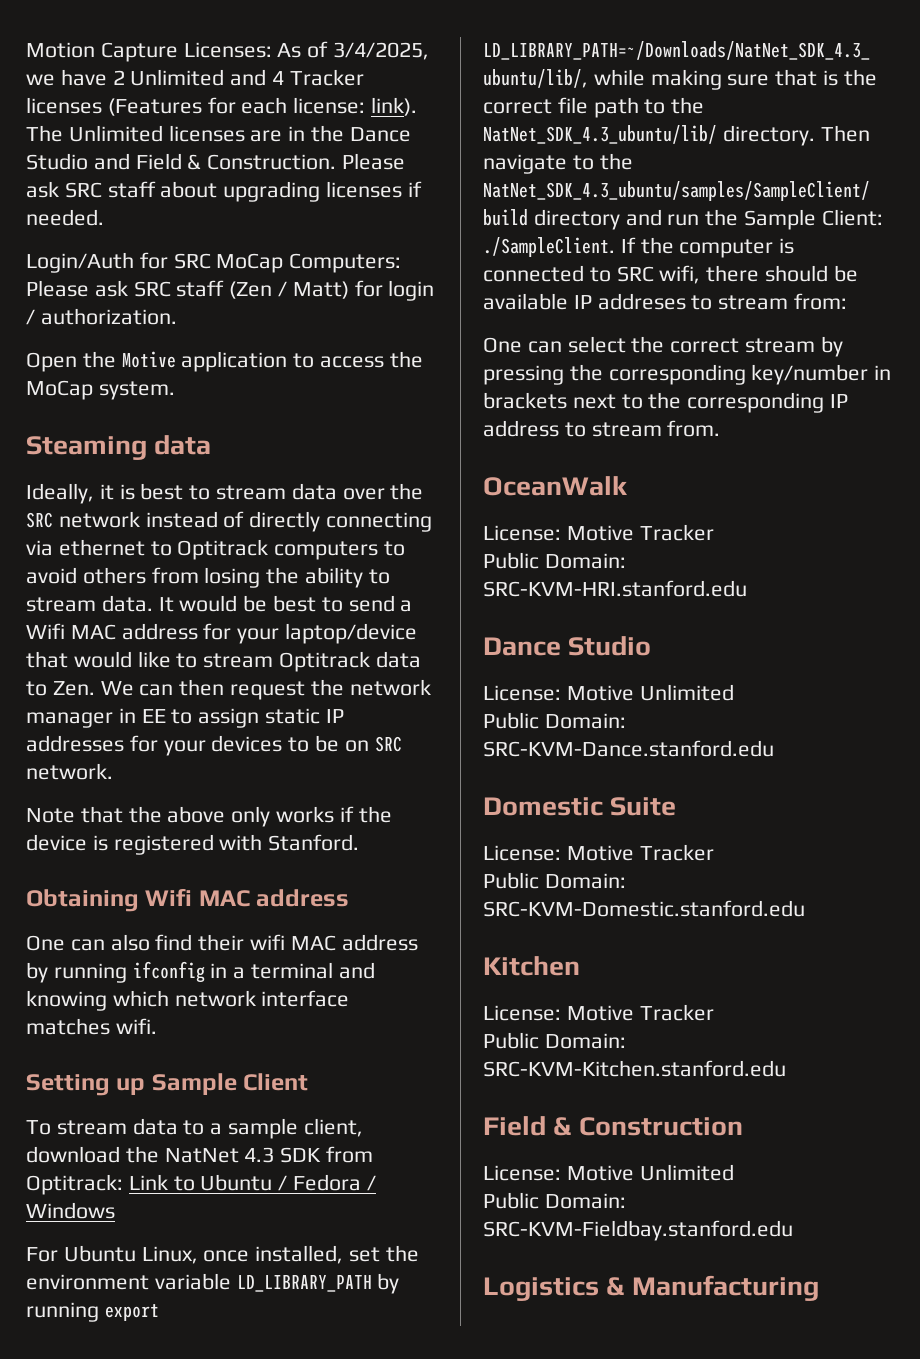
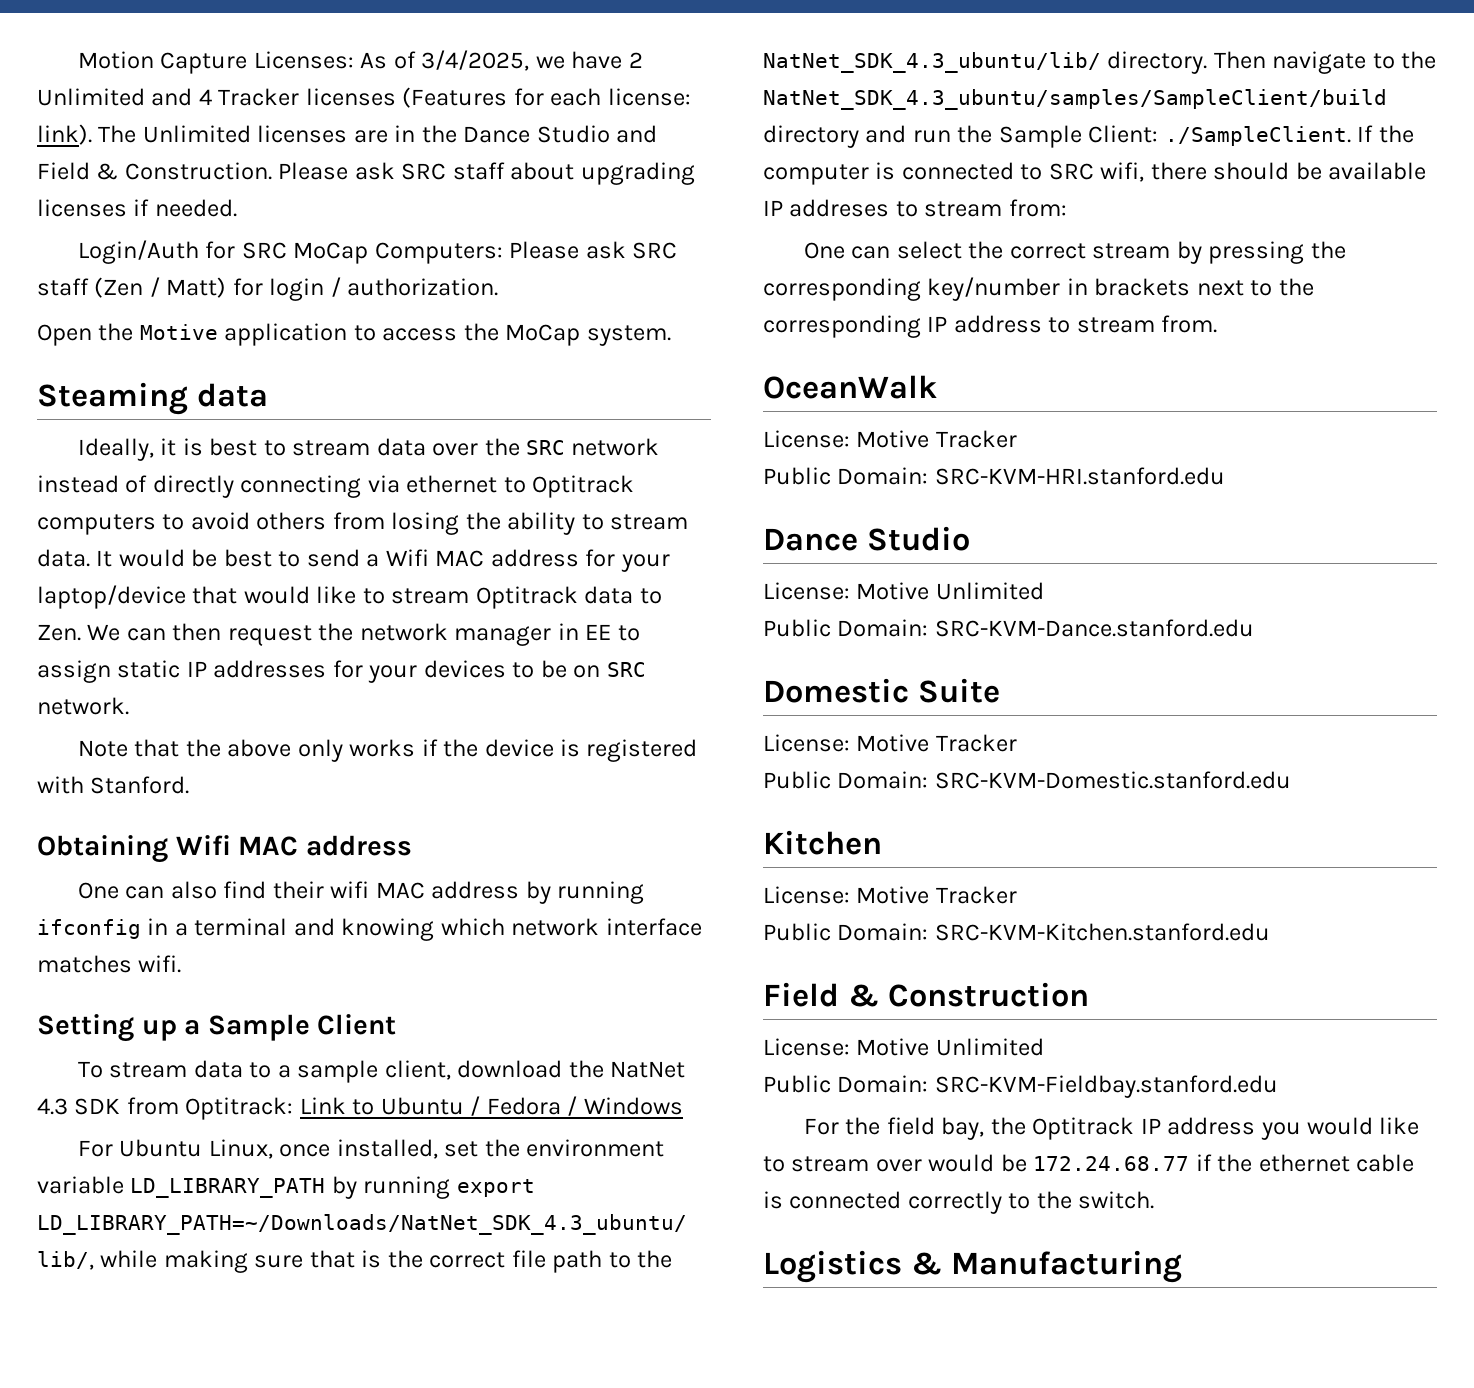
(146, 1086) none -> [184,1020,201,1035] a
(793, 1230) none -> [803,1117,1420,1140] [763,1154,1415,1172] [763,1191,1155,1214] // For the field bay, the Optitrack IP address you would like to stream over would be 172.24.68.77 if the ethernet cable is connected correctly to the switch.

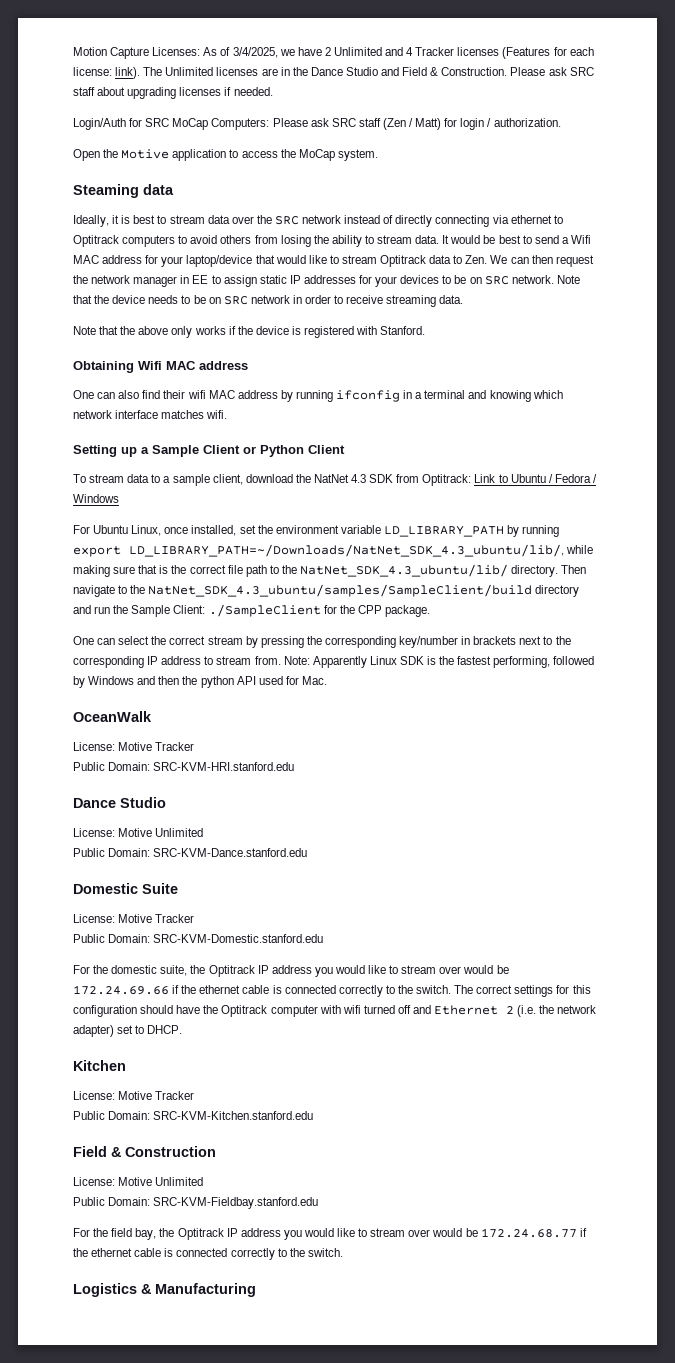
(129, 706) none -> [556,275,580,284] [73,295,464,307] Note that the device needs to be on SRC network in order to receive streaming data.
(397, 1024) none -> [243,445,345,457] or Python Client
[1164,125,1414,146] [763,162,1427,185] [763,199,1067,217] ./SampleClient. If the computer is connected to SRC wifi, there should be available IP addreses to stream from: -> [208,604,430,617] ./SampleClient for the CPP package.
(1218, 324) none -> [283,656,595,668] [73,676,327,688] Note: Apparently Linux SDK is the fastest performing, followed by Windows and then the python API used for Mac.
(1291, 780) none -> [73,965,509,977] [73,985,591,997] [73,1005,597,1017] [73,1025,183,1037] // For the domestic suite, the Optitrack IP address you would like to stream over would be 172.24.69.66 if the ethernet cable is connected correctly to the switch. The correct settings for this configuration should have the Optitrack computer with wifi turned off and Ethernet 2 (i.e. the network adapter) set to DHCP.

